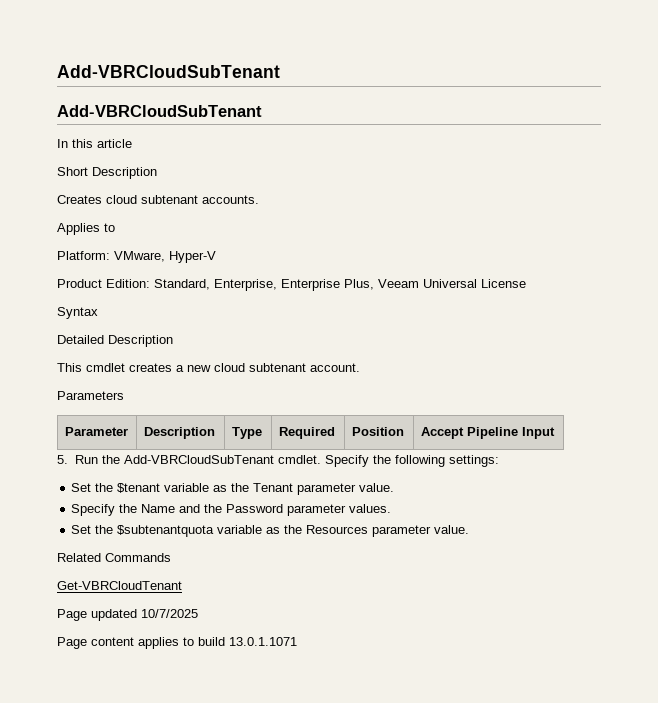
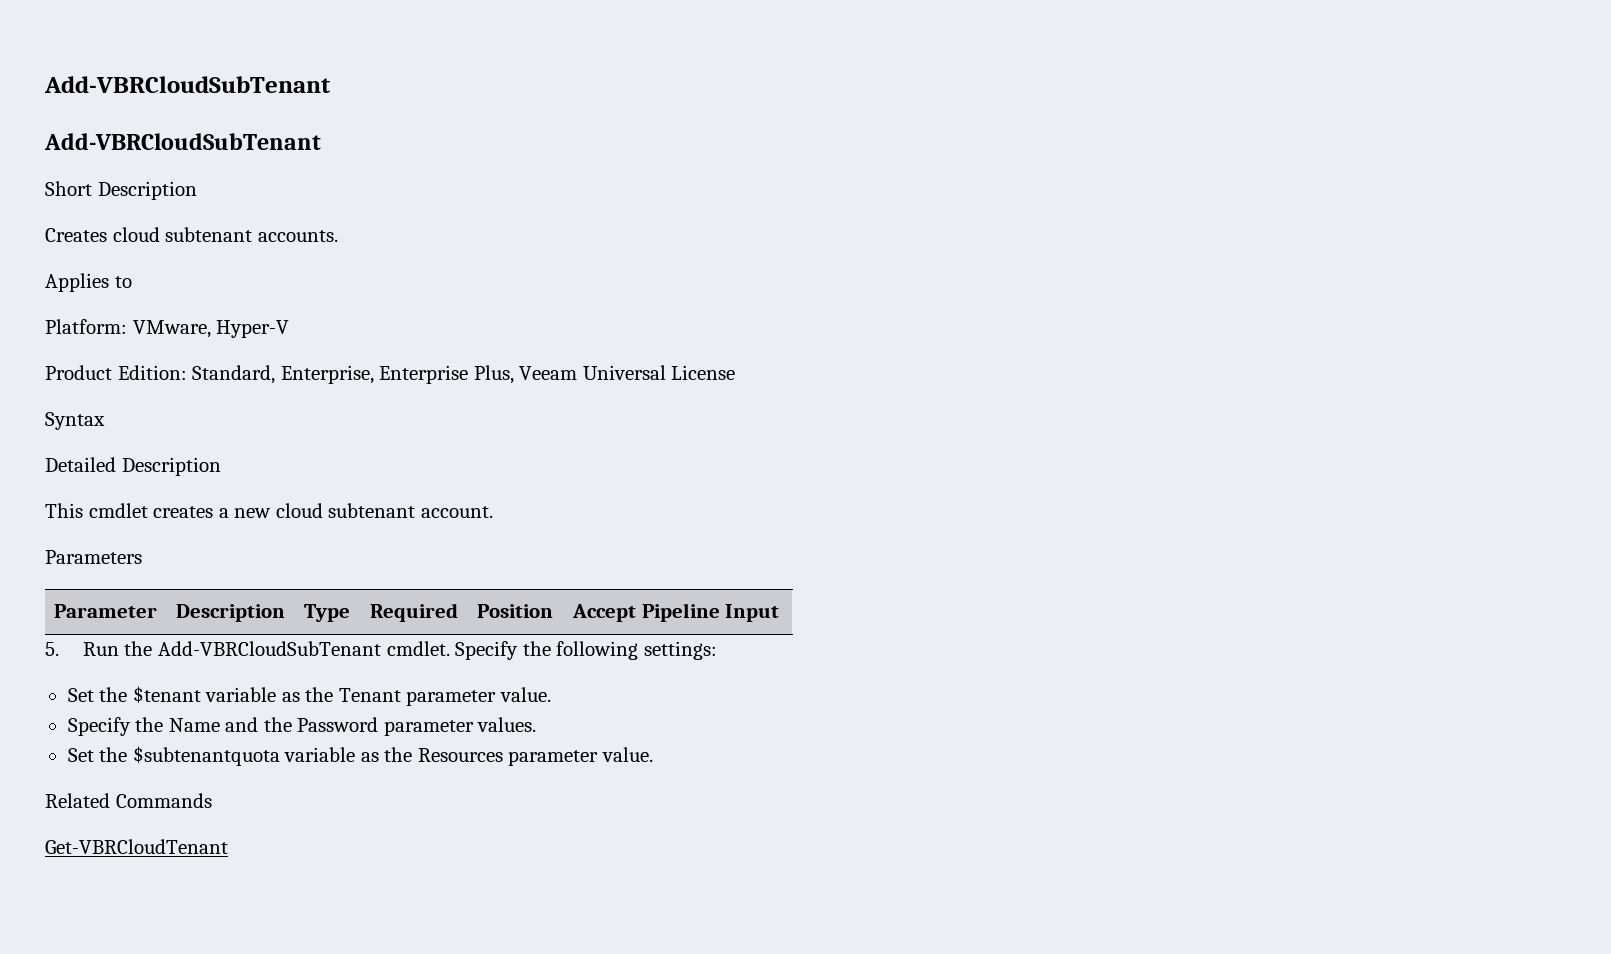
[57,139,132,148] // In this article -> (321, 141) none
[57,609,198,621] [57,637,297,649] // Page updated 10/7/2025 // Page content applies to build 13.0.1.1071 -> (228, 846) none

